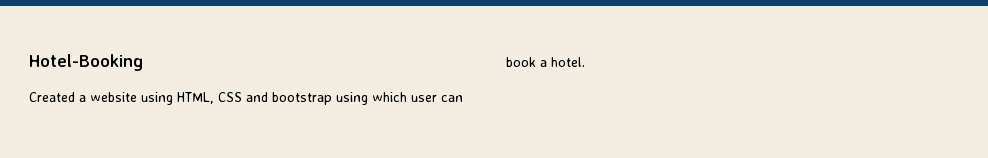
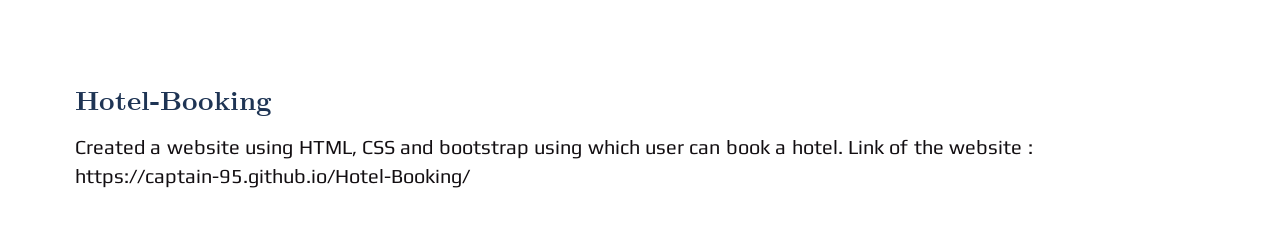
(585, 62) none -> [847,139,1033,155] [75,169,471,188] Link of the website : https://captain-95.github.io/Hotel-Booking/

